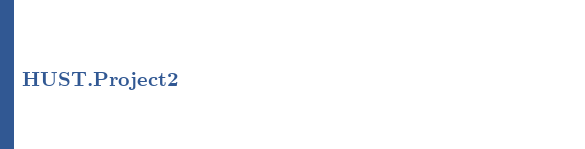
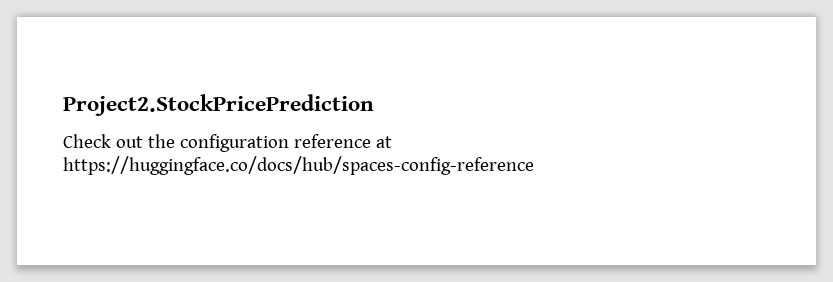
[22,72,179,90] HUST.Project2 -> [63,94,374,116] [63,134,392,152] [63,156,534,175] Project2.StockPricePrediction // Check out the configuration reference at https://huggingface.co/docs/hub/spaces-config-reference

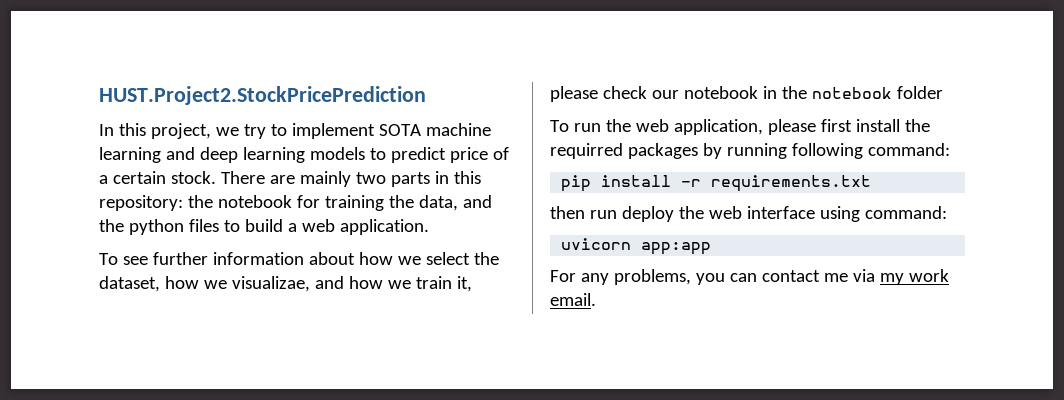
[63,94,374,116] [63,134,392,152] [63,156,534,175] Project2.StockPricePrediction // Check out the configuration reference at https://huggingface.co/docs/hub/spaces-config-reference -> [99,86,426,105] [99,123,491,139] [99,147,509,163] [99,171,481,187] [99,195,492,211] [99,219,429,235] [99,252,499,265] [99,276,472,292] [550,86,943,102] [550,119,930,135] [550,143,950,159] [561,175,872,192] [550,206,947,222] [561,238,712,255] [550,269,949,285] [550,293,596,306] HUST.Project2.StockPricePrediction // In this project, we try to implement SOTA machine learning and deep learning models to predict price of a certain stock. There are mainly two parts in this repository: the notebook for training the data, and the python files to build a web application. // To see further information about how we select the dataset, how we visualizae, and how we train it, please check our notebook in the notebook folder // To run the web application, please first install the requirred packages by running following command: // pip install -r requirements.txt // then run deploy the web interface using command: // uvicorn app:app // For any problems, you can contact me via my work email.

